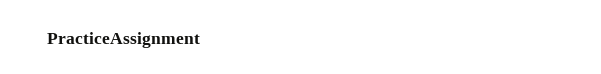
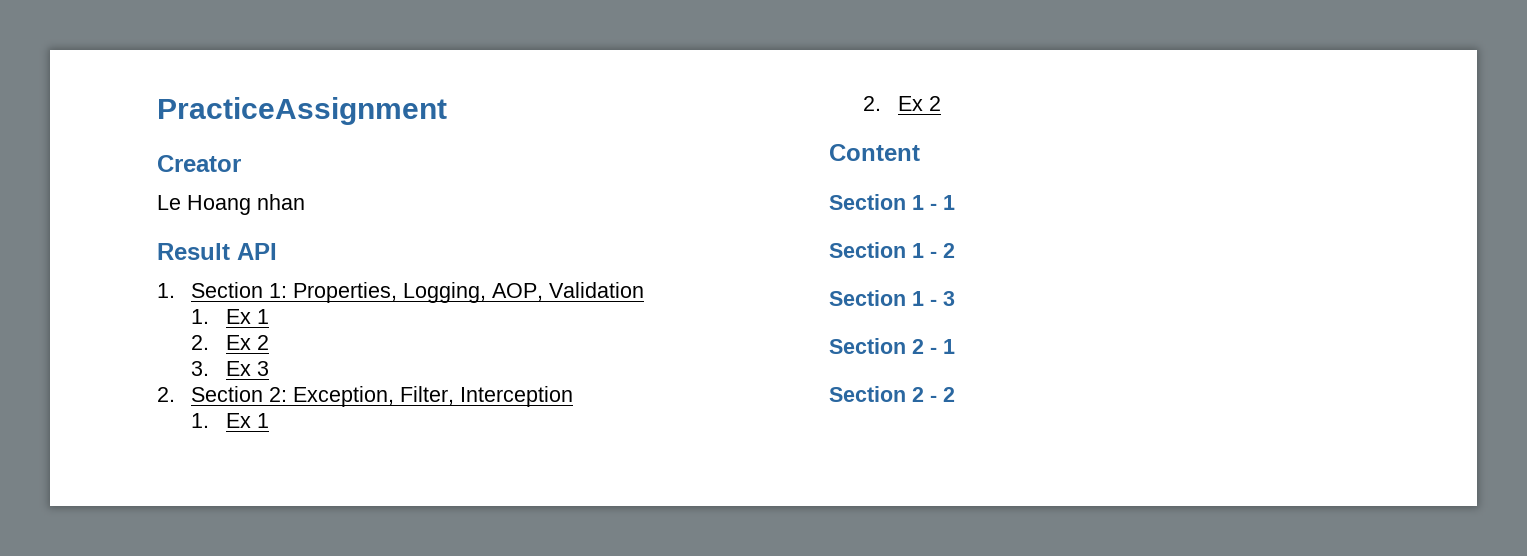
(200, 40) none -> [157,155,241,172] [157,194,305,215] [157,243,277,260] [157,282,645,303] [191,309,269,324] [191,335,269,350] [191,361,269,376] [157,386,574,407] [191,413,269,428] [863,96,941,111] [829,144,920,161] [829,194,955,210] [829,242,955,258] [829,290,955,306] [829,338,955,354] [829,386,955,402] // Creator // Le Hoang nhan // Result API // 1. Section 1: Properties, Logging, AOP, Validation // 1. Ex 1 // 2. Ex 2 // 3. Ex 3 // 2. Section 2: Exception, Filter, Interception // 1. Ex 1 // 2. Ex 2 // Content // Section 1 - 1 // Section 1 - 2 // Section 1 - 3 // Section 2 - 1 // Section 2 - 2

